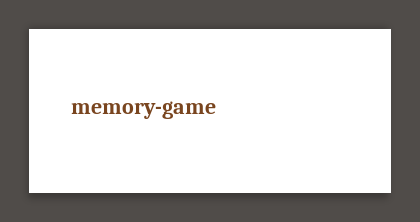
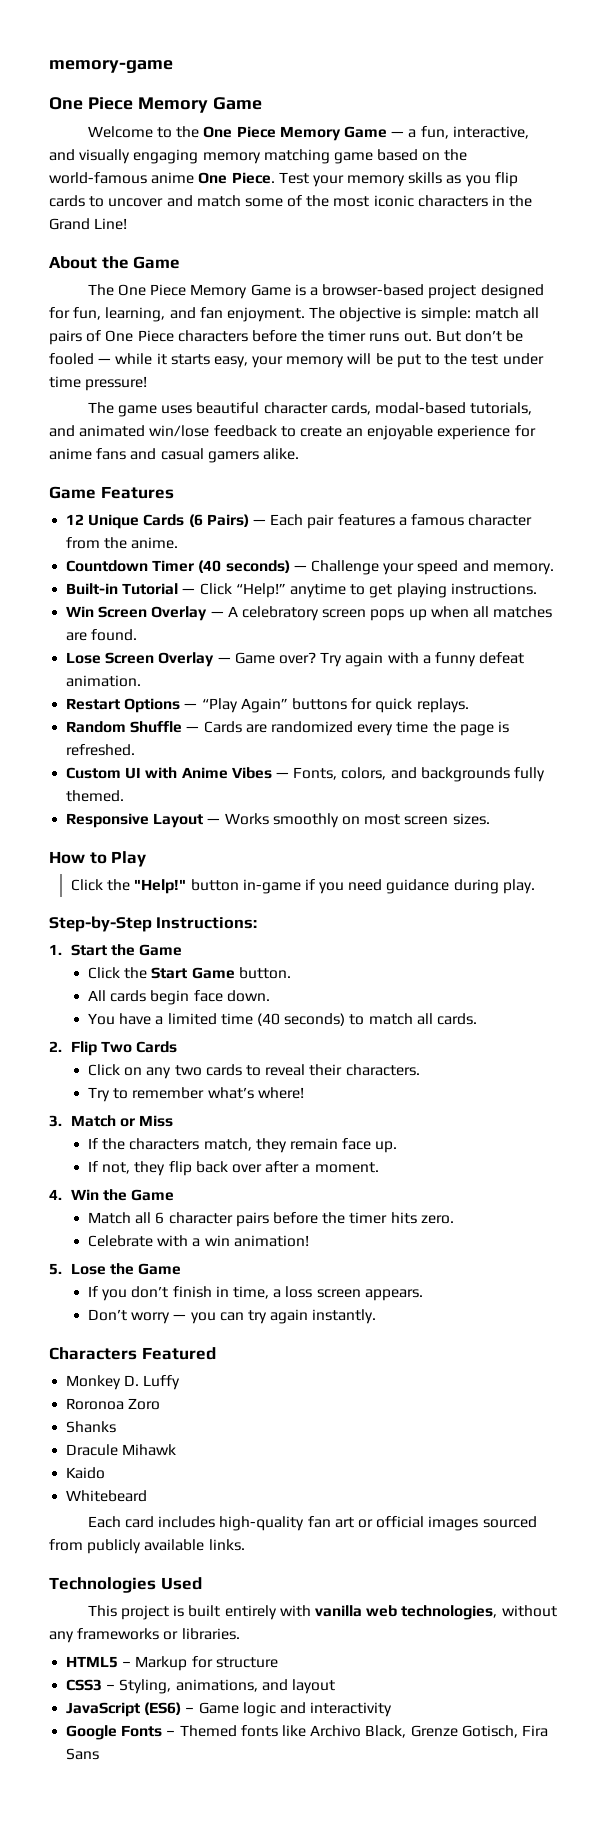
(216, 110) none -> [49,97,262,113] [87,126,529,141] [49,149,468,164] [49,172,518,187] [49,195,533,207] [49,218,128,230] [49,256,181,269] [87,284,544,299] [49,307,540,322] [49,330,524,345] [49,353,544,368] [49,376,148,391] [87,402,533,417] [49,425,536,440] [49,448,299,463] [49,486,174,499] [66,514,533,529] [66,537,179,549] [66,560,554,575] [66,583,537,598] [66,606,553,621] [66,629,138,641] [66,652,525,667] [66,675,142,687] [66,698,469,713] [66,721,509,736] [66,744,136,756] [66,767,545,782] [66,790,125,802] [66,813,490,828] [49,851,147,867] [70,879,535,894] [49,916,258,932] [49,944,183,956] [88,967,291,979] [88,990,270,1005] [88,1013,477,1026] [49,1041,178,1056] [88,1064,420,1079] [88,1087,304,1102] [49,1115,174,1127] [88,1138,398,1153] [88,1161,379,1176] [49,1189,175,1201] [88,1212,454,1227] [88,1235,309,1247] [49,1263,182,1275] [88,1286,423,1301] [88,1309,377,1324] [49,1347,216,1360] [66,1375,181,1390] [66,1398,161,1410] [66,1421,117,1433] [66,1444,177,1456] [66,1467,106,1479] [66,1490,148,1502] [87,1516,537,1531] [49,1539,245,1554] [49,1577,202,1593] [87,1605,557,1620] [49,1628,240,1643] [66,1656,278,1671] [66,1679,335,1694] [66,1702,393,1717] [66,1725,548,1740] [66,1748,100,1760] // One Piece Memory Game // Welcome to the One Piece Memory Game — a fun, interactive, and visually engaging memory matching game based on the world-famous anime One Piece. Test your memory skills as you flip cards to uncover and match some of the most iconic characters in the Grand Line! // About the Game // The One Piece Memory Game is a browser-based project designed for fun, learning, and fan enjoyment. The objective is simple: match all pairs of One Piece characters before the timer runs out. But don’t be fooled — while it starts easy, your memory will be put to the test under time pressure! // The game uses beautiful character cards, modal-based tutorials, and animated win/lose feedback to create an enjoyable experience for anime fans and casual gamers alike. // Game Features // 12 Unique Cards (6 Pairs) — Each pair features a famous character from the anime. // Countdown Timer (40 seconds) — Challenge your speed and memory. // Built-in Tutorial — Click “Help!” anytime to get playing instructions. // Win Screen Overlay — A celebratory screen pops up when all matches are found. // Lose Screen Overlay — Game over? Try again with a funny defeat animation. // Restart Options — “Play Again” buttons for quick replays. // Random Shuffle — Cards are randomized every time the page is refreshed. // Custom UI with Anime Vibes — Fonts, colors, and backgrounds fully themed. // Responsive Layout — Works smoothly on most screen sizes. // How to Play // Click the "Help!" button in-game if you need guidance during play. // Step-by-Step Instructions: // 1. Start the Game // Click the Start Game button. // All cards begin face down. // You have a limited time (40 seconds) to match all cards. // 2. Flip Two Cards // Click on any two cards to reveal their characters. // Try to remember what’s where! // 3. Match or Miss // If the characters match, they remain face up. // If not, they flip back over after a moment. // 4. Win the Game // Match all 6 character pairs before the timer hits zero. // Celebrate with a win animation! // 5. Lose the Game // If you don’t finish in time, a loss screen appears. // Don’t worry — you can try again instantly. // Characters Featured // Monkey D. Luffy // Roronoa Zoro // Shanks // Dracule Mihawk // Kaido // Whitebeard // Each card includes high-quality fan art or official images sourced from publicly available links. // Technologies Used // This project is built entirely with vanilla web technologies, without any frameworks or libraries. // HTML5 – Markup for structure // CSS3 – Styling, animations, and layout // JavaScript (ES6) – Game logic and interactivity // Google Fonts – Themed fonts like Archivo Black, Grenze Gotisch, Fira Sans

